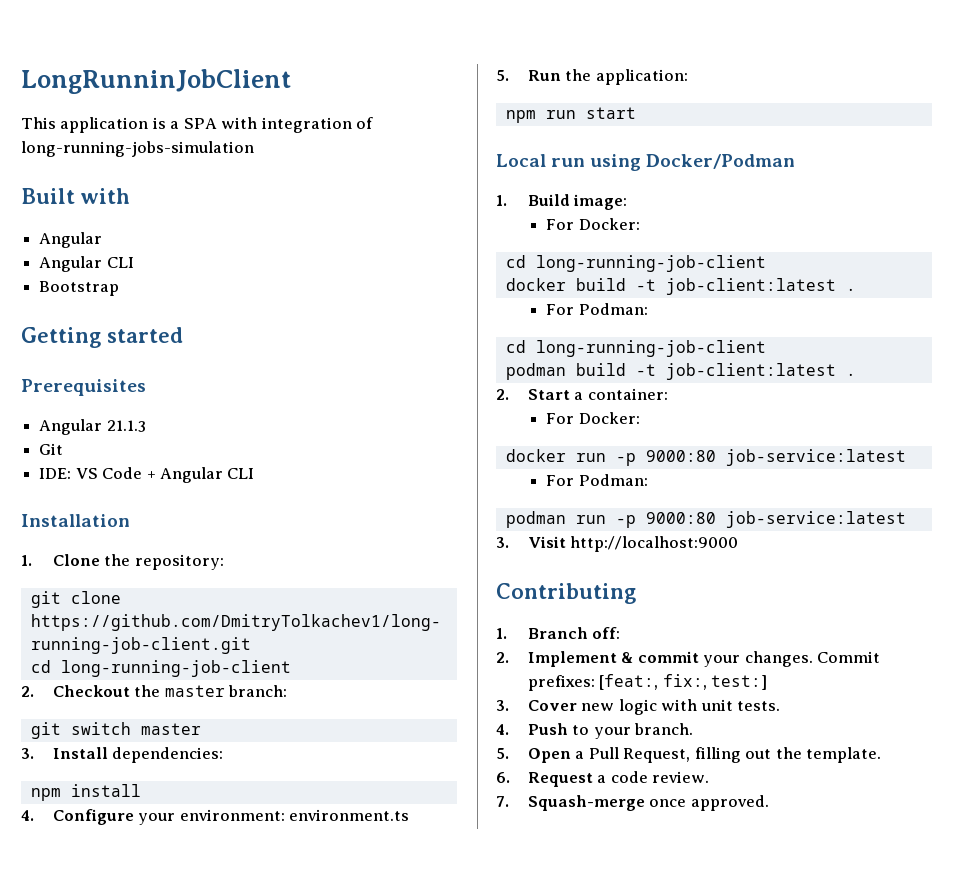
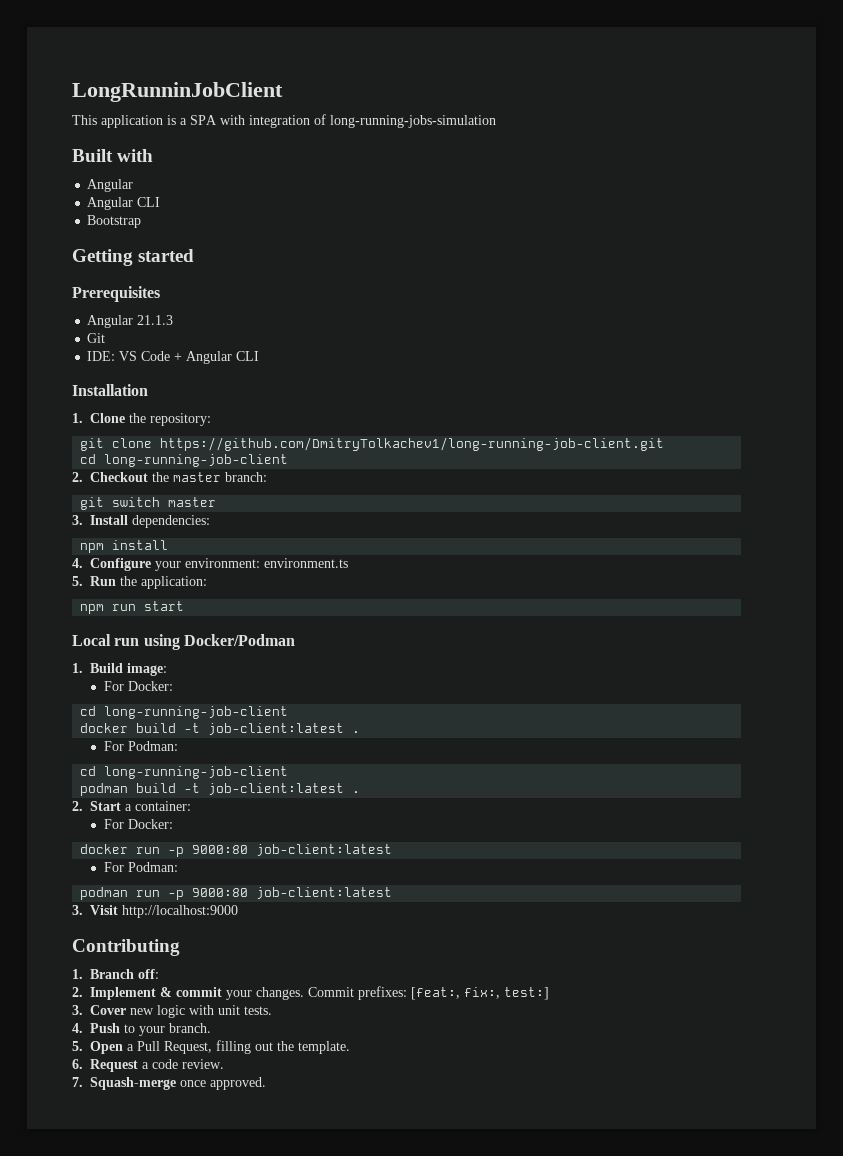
[725,449,906,466] job-service:latest -> [256,844,393,856] job-client:latest
[725,511,906,528] job-service:latest -> [256,887,393,899] job-client:latest

